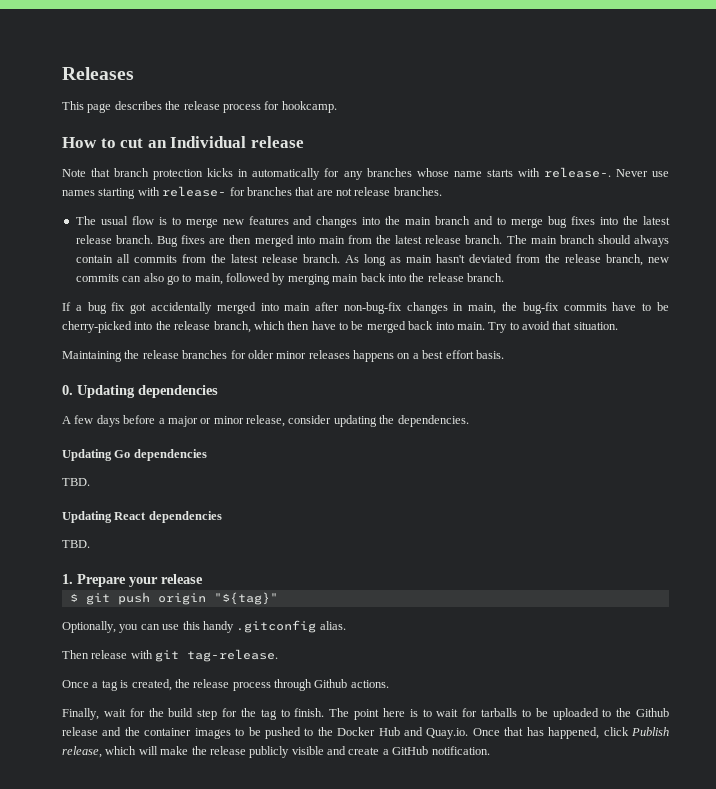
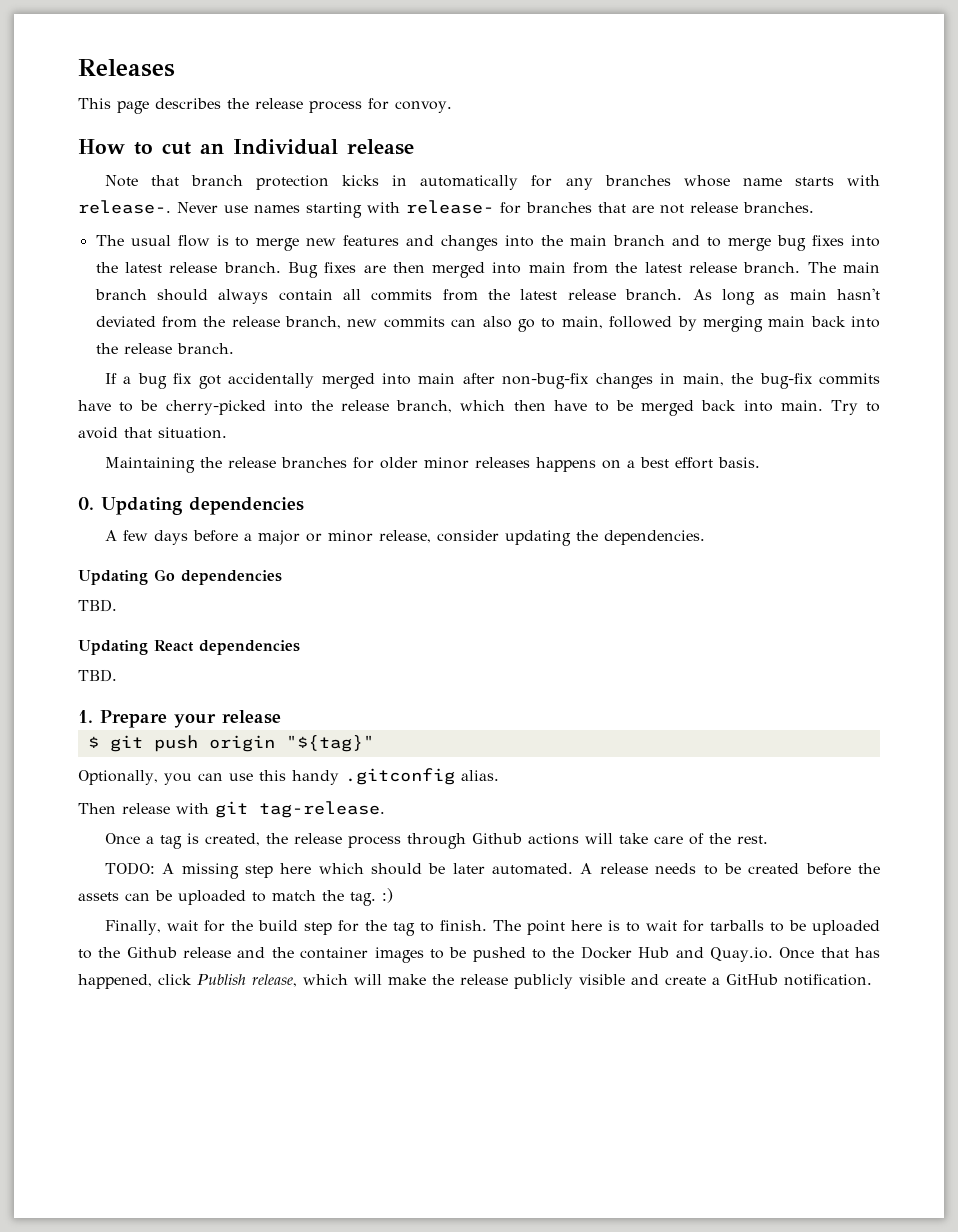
[281,101,337,113] hookcamp. -> [395,101,452,113] convoy.
[350,680,389,688] actions. -> [527,833,768,845] [104,862,881,879] [78,888,393,906] actions will take care of the rest. // TODO: A missing step here which should be later automated. A release needs to be created before the assets can be uploaded to match the tag. :)

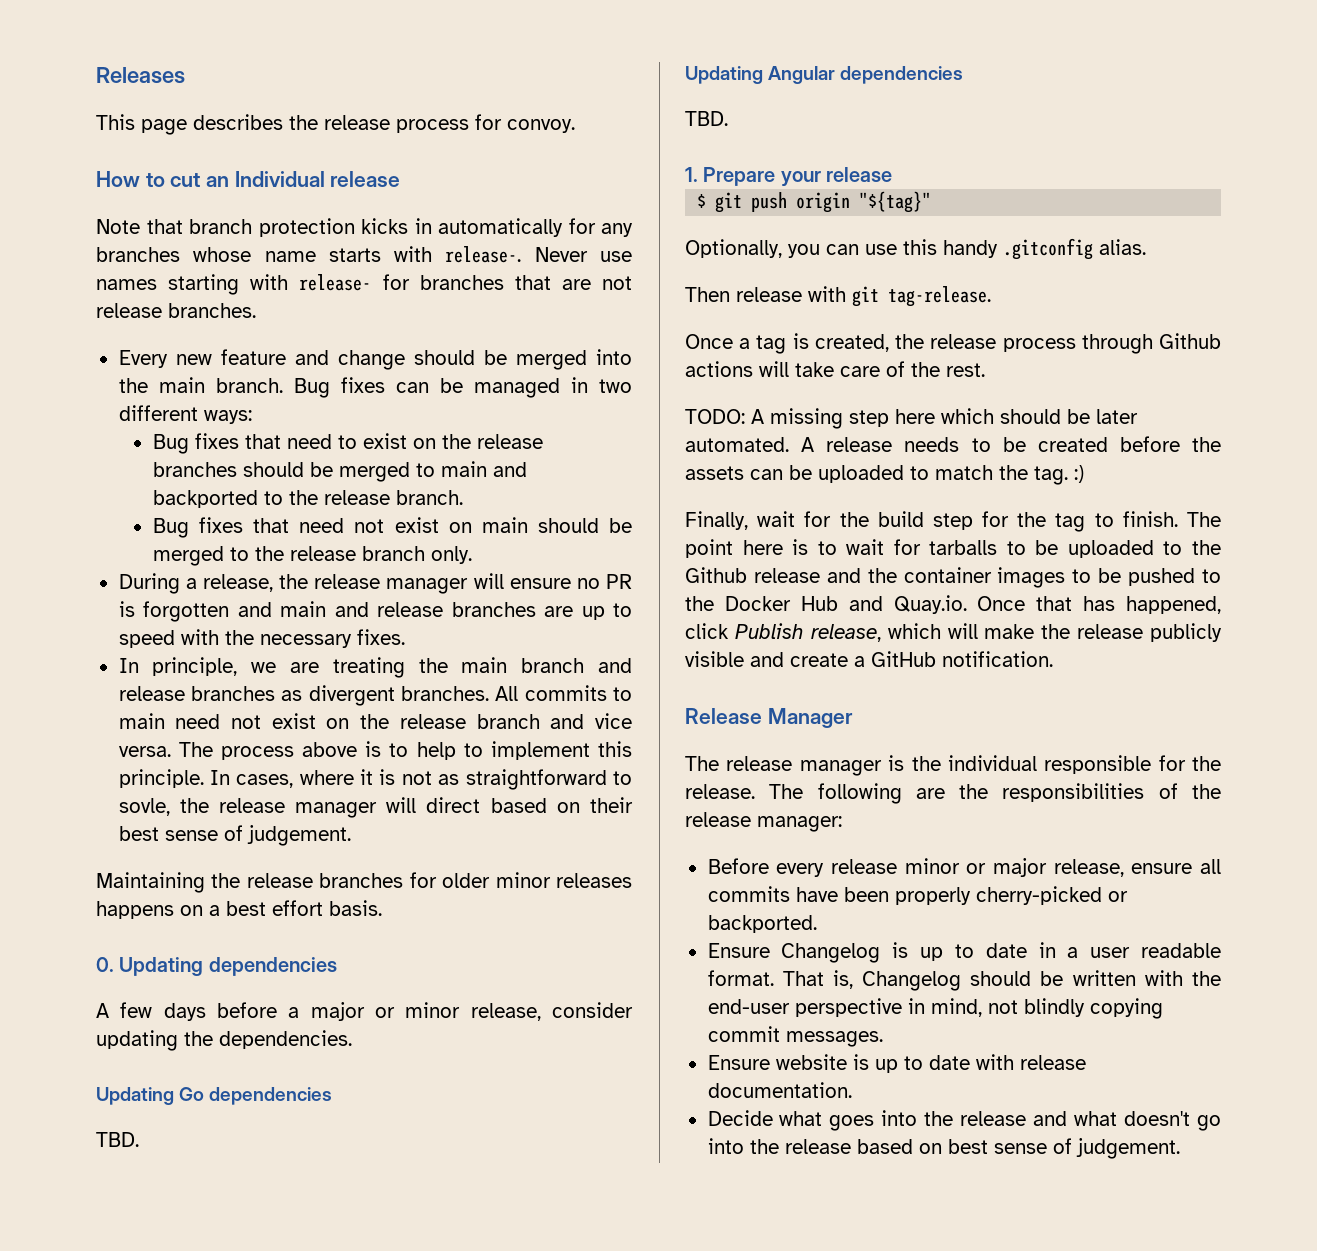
[95,235,881,251] [95,262,881,278] [94,288,881,305] [95,316,880,332] [95,343,234,354] [104,373,880,389] [78,400,880,416] [78,427,227,439] The usual flow is to merge new features and changes into the main branch and to merge bug fixes into the latest release branch. Bug fixes are then merged into main from the latest release branch. The main branch should always contain all commits from the latest release branch. As long as main hasn't deviated from the release branch, new commits can also go to main, followed by merging main back into the release branch. // If a bug fix got accidentally merged into main after non-bug-fix changes in main, the bug-fix commits have to be cherry-picked into the release branch, which then have to be merged back into main. Try to avoid that situation. -> [118,349,632,370] [118,377,632,398] [118,405,252,424] [152,433,543,454] [152,461,527,482] [152,490,463,508] [152,517,632,538] [152,546,472,566] [118,573,632,594] [118,601,633,622] [118,629,405,648] [118,657,632,678] [118,685,633,706] [118,713,633,729] [118,741,632,760] [118,769,632,790] [118,797,633,818] [118,825,351,846] Every new feature and change should be merged into the main branch. Bug fixes can be managed in two different ways: // Bug fixes that need to exist on the release branches should be merged to main and backported to the release branch. // Bug fixes that need not exist on main should be merged to the release branch only. // During a release, the release manager will ensure no PR is forgotten and main and release branches are up to speed with the necessary fixes. // In principle, we are treating the main branch and release branches as divergent branches. All commits to main need not exist on the release branch and vice versa. The process above is to help to implement this principle. In cases, where it is not as straightforward to sovle, the release manager will direct based on their best sense of judgement.
[154,640,194,652] React -> [768,66,836,84] Angular
(872, 980) none -> [685,708,853,728] [685,755,1221,776] [685,783,1221,804] [685,812,842,832] [707,858,1221,877] [707,886,1128,905] [707,915,817,933] [707,942,1221,963] [707,970,1221,991] [707,998,1163,1019] [707,1026,883,1047] [707,1054,1086,1073] [707,1082,852,1098] [707,1110,1221,1131] [707,1138,1180,1159] // Release Manager // The release manager is the individual responsible for the release. The following are the responsibilities of the release manager: // Before every release minor or major release, ensure all commits have been properly cherry-picked or backported. // Ensure Changelog is up to date in a user readable format. That is, Changelog should be written with the end-user perspective in mind, not blindly copying commit messages. // Ensure website is up to date with release documentation. // Decide what goes into the release and what doesn't go into the release based on best sense of judgement.

